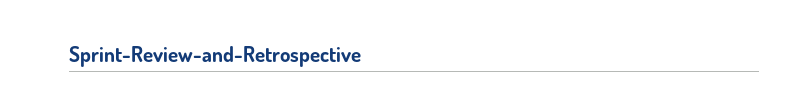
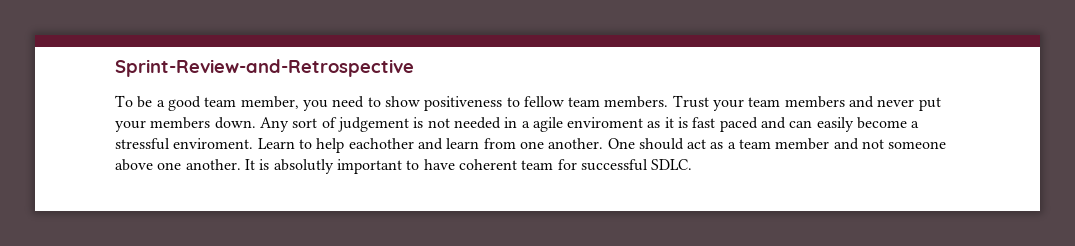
(361, 56) none -> [115,95,941,111] [115,117,920,132] [115,138,947,153] [115,159,693,174] // To be a good team member, you need to show positiveness to fellow team members. Trust your team members and never put your members down. Any sort of judgement is not needed in a agile enviroment as it is fast paced and can easily become a stressful enviroment. Learn to help eachother and learn from one another. One should act as a team member and not someone above one another. It is absolutly important to have coherent team for successful SDLC.

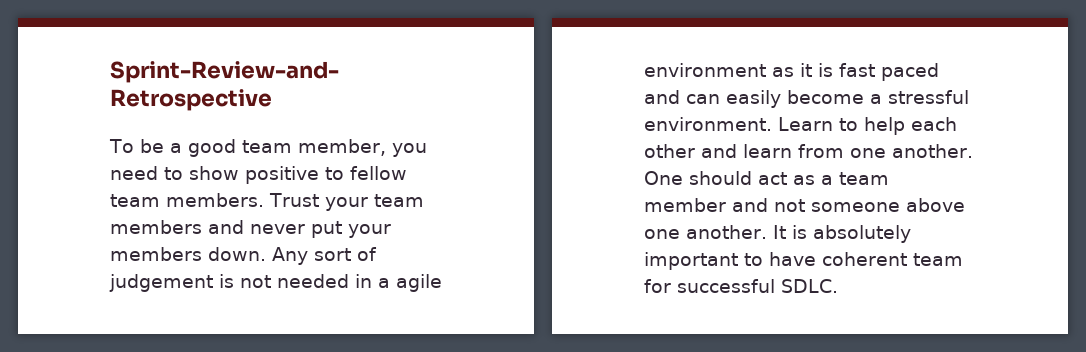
[424,96,503,111] positiveness -> [245,166,319,184] positive
[567,117,644,128] enviroment -> [644,63,766,77] environment
[173,138,254,149] enviroment. -> [644,117,772,131] environment.
[348,138,414,149] eachother -> [911,117,957,131] [644,144,695,158] each other
[273,159,334,174] absolutly -> [812,225,911,243] absolutely

